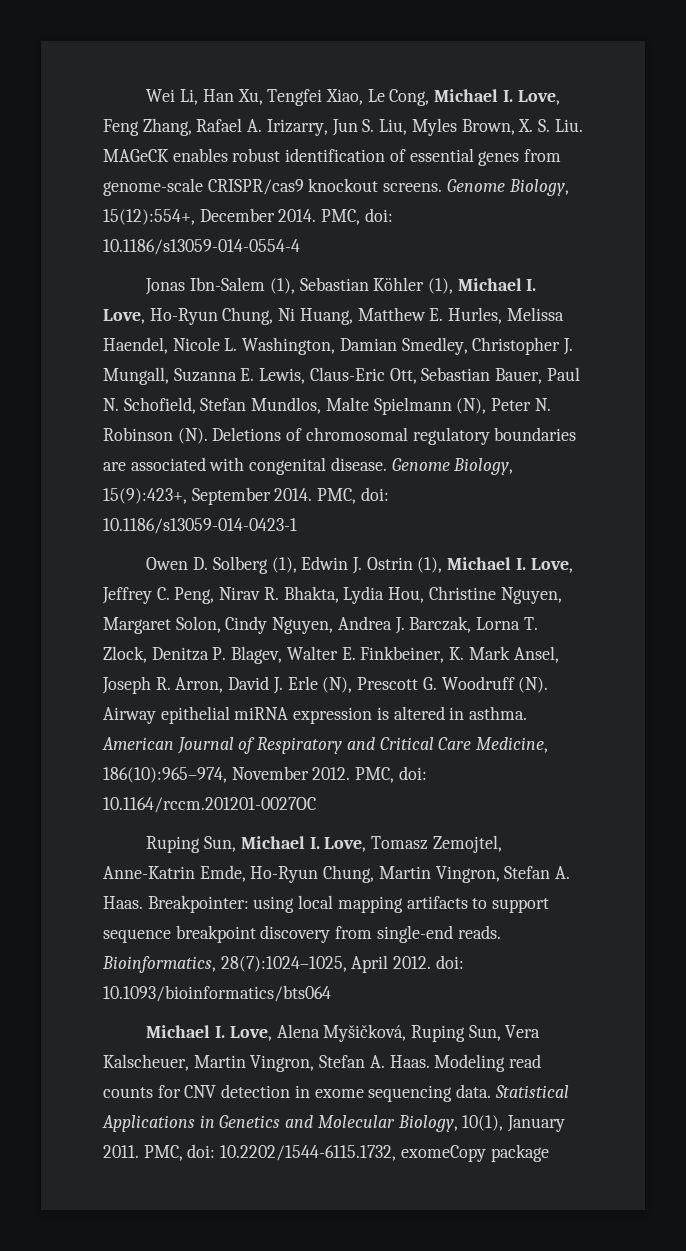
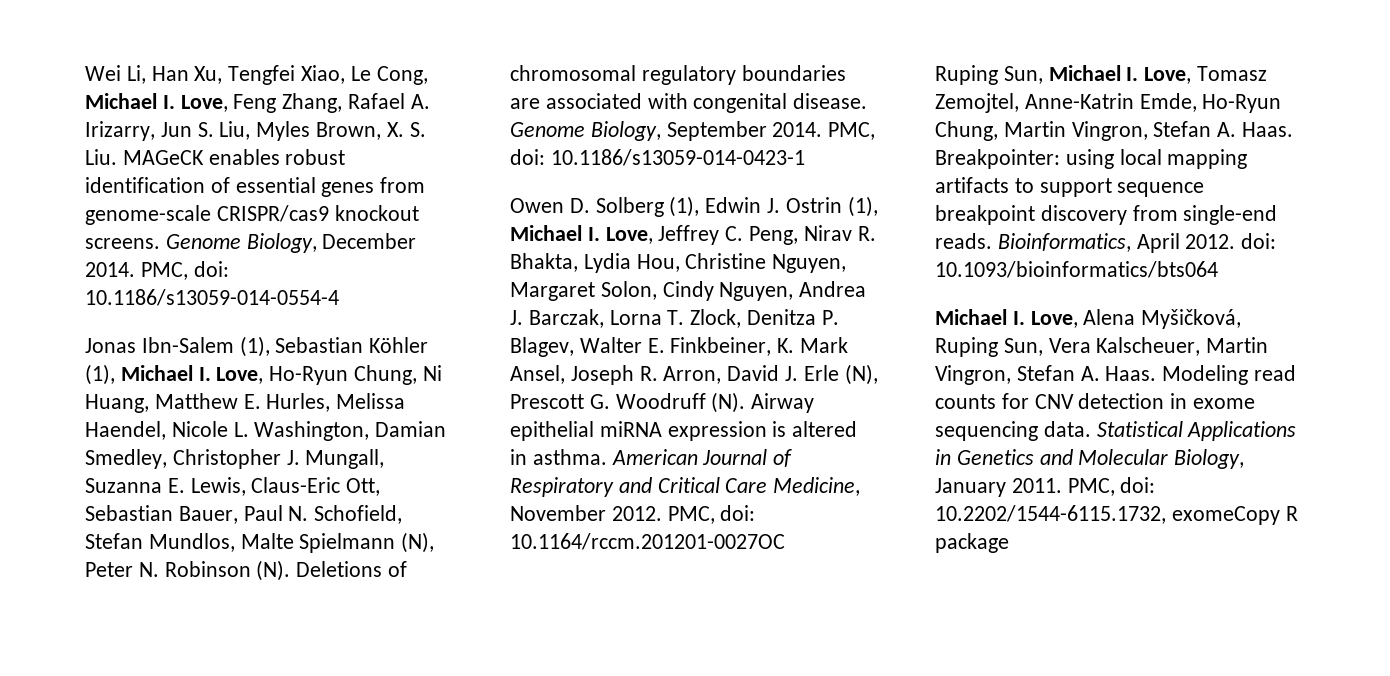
[103,209,195,225] 15(12):554+, -> (317, 243) none
[103,488,187,504] 15(9):423+, -> (661, 131) none
[103,767,227,783] 186(10):965–974, -> (861, 486) none
[220,956,347,972] 28(7):1024–1025, -> (1131, 242) none
[462,1115,504,1131] 10(1), -> (1245, 459) none
(486, 1153) none -> [1285,506,1298,521] R

